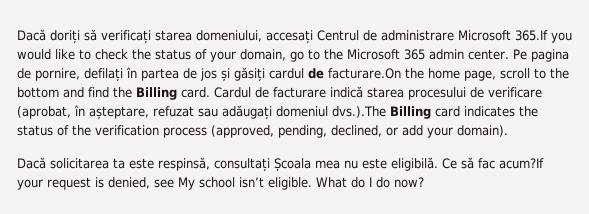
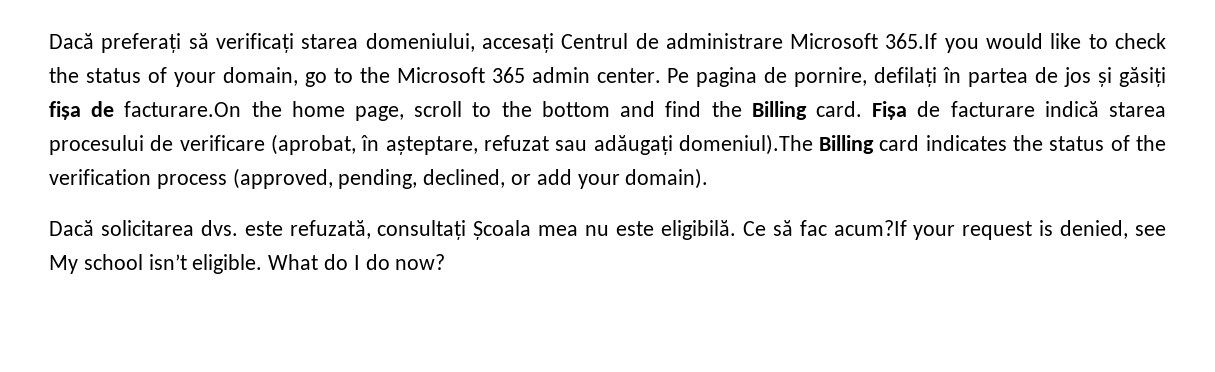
[17,29,80,44] Dacă doriți -> [49,33,182,53] Dacă preferați
[269,68,304,79] cardul -> [49,101,81,120] fișa
[214,87,251,98] Cardul -> [872,101,908,120] Fișa
[276,106,386,118] domeniul dvs.).The -> [678,134,813,155] domeniul).The
[113,157,210,171] ta este respinsă, -> [200,220,371,239] dvs. este refuzată,

